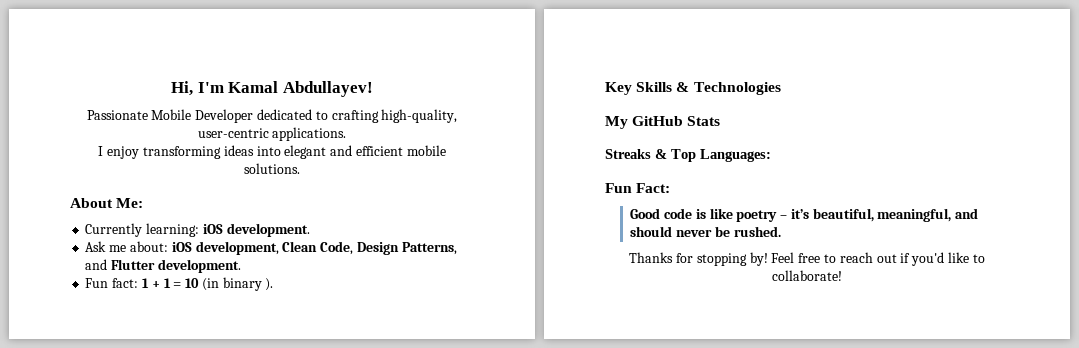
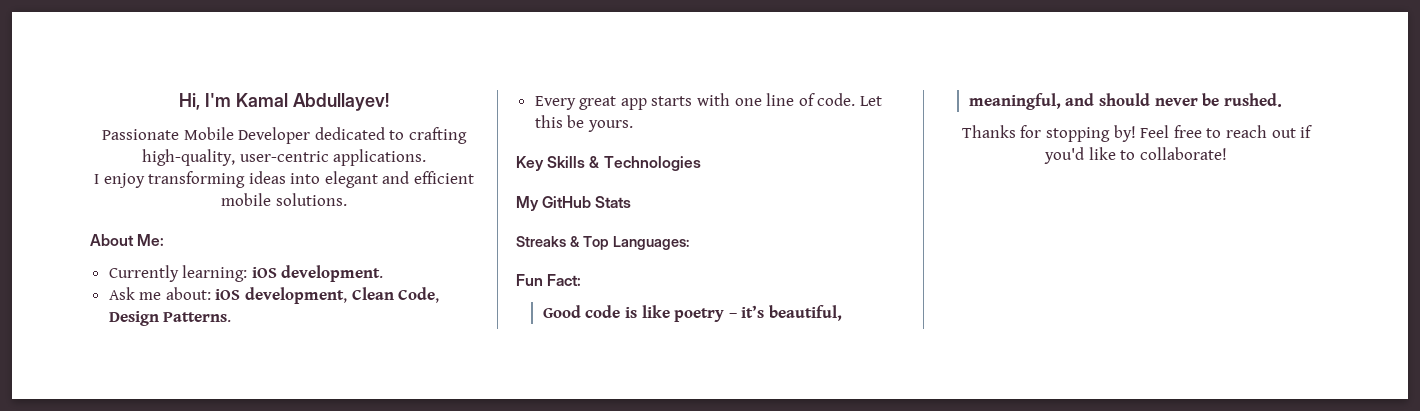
[401,242,457,255] [85,259,241,273] [85,277,274,291] Patterns, and Flutter development. // Fun fact: 1 + 1 = 10 (in binary ). -> [163,312,232,322] [534,93,883,110] [534,115,633,132] Patterns. // Every great app starts with one line of code. Let this be yours.

